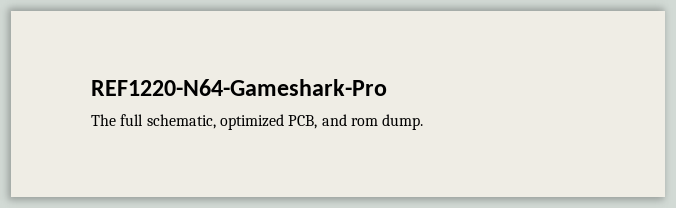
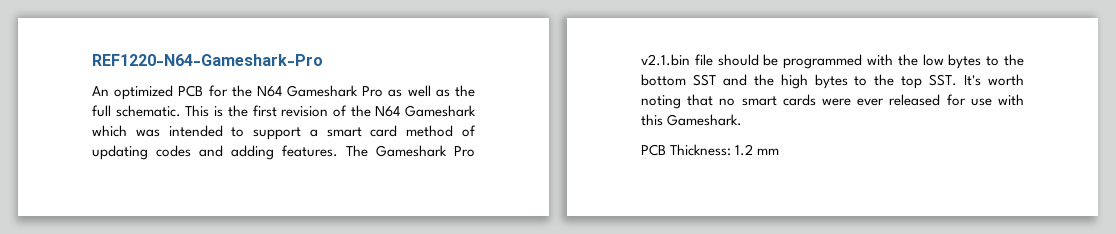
[91,114,424,130] The full schematic, optimized PCB, and rom dump. -> [92,85,476,100] [92,105,476,117] [92,125,476,140] [92,145,475,160] [641,54,1024,69] [641,74,1024,89] [641,94,1024,109] [641,114,743,126] [641,144,780,156] An optimized PCB for the N64 Gameshark Pro as well as the full schematic. This is the first revision of the N64 Gameshark which was intended to support a smart card method of updating codes and adding features. The Gameshark Pro v2.1.bin file should be programmed with the low bytes to the bottom SST and the high bytes to the top SST. It's worth noting that no smart cards were ever released for use with this Gameshark. // PCB Thickness: 1.2 mm

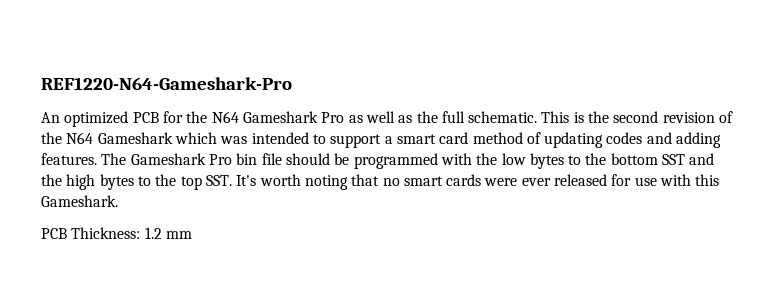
[252,105,277,117] first -> [613,111,659,123] second
[641,54,690,66] v2.1.bin -> [236,153,258,165] bin

